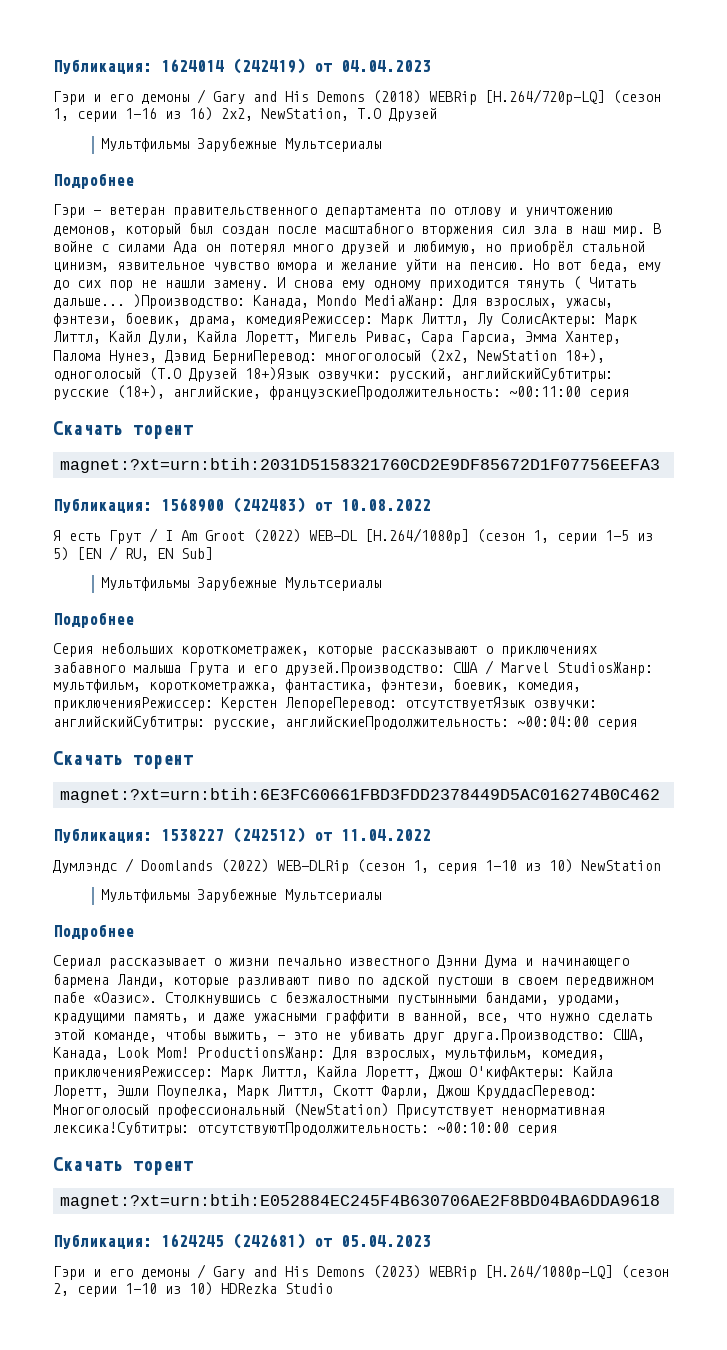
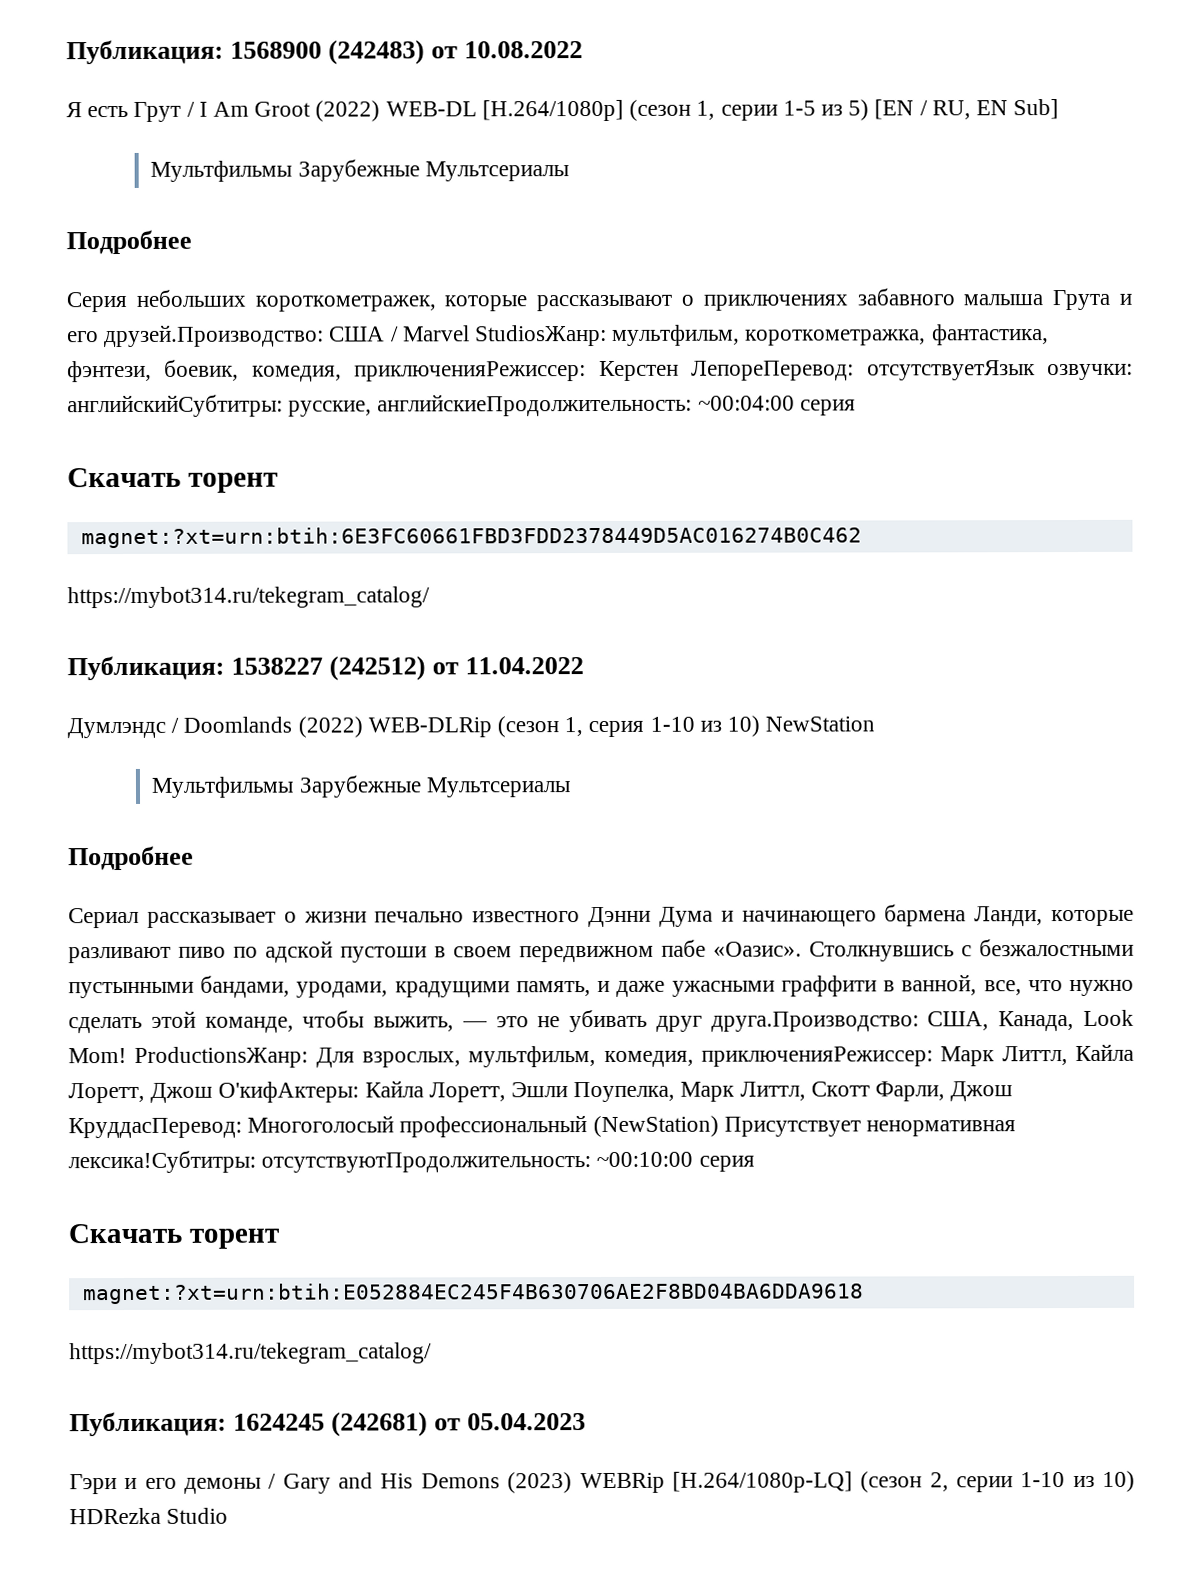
[53,58,431,75] [53,89,661,105] [53,107,437,122] [100,137,381,152] [53,173,134,189] [53,204,613,218] [53,222,661,237] [53,240,645,255] [53,258,661,273] [53,276,637,291] [53,294,613,309] [53,312,637,327] [53,331,621,345] [53,349,605,364] [53,367,613,382] [53,385,629,400] [53,421,193,439] [60,458,661,473] [53,498,152,514] Публикация: 1624014 (242419) от 04.04.2023 // Гэри и его демоны / Gary and His Demons (2018) WEBRip [H.264/720p-LQ] (сезон 1, серии 1-16 из 16) 2x2, NewStation, Т.О Друзей // Мультфильмы Зарубежные Мультсериалы // Подробнее // Гэри — ветеран правительственного департамента по отлову и уничтожению демонов, который был создан после масштабного вторжения сил зла в наш мир. В войне с силами Ада он потерял много друзей и любимую, но приобрёл стальной цинизм, язвительное чувство юмора и желание уйти на пенсию. Но вот беда, ему до сих пор не нашли замену. И снова ему одному приходится тянуть ( Читать дальше... )Производство: Канада, Mondo MediaЖанр: Для взрослых, ужасы, фэнтези, боевик, драма, комедияРежиссер: Марк Литтл, Лу СолисАктеры: Марк Литтл, Кайл Дули, Кайла Лоретт, Мигель Ривас, Сара Гарсиа, Эмма Хантер, Палома Нунез, Дэвид БерниПеревод: многоголосый (2x2, NewStation 18+), одноголосый (Т.О Друзей 18+)Язык озвучки: русский, английскийСубтитры: русские (18+), английские, французскиеПродолжительность: ~00:11:00 серия // Скачать торент // magnet:?xt=urn:btih:2031D5158321760CD2E9DF85672D1F07756EEFA3 // Публикация: -> [66,39,224,65] Публикация:
(661, 795) none -> [67,586,430,609] // https://mybot314.ru/tekegram_catalog/
(661, 1201) none -> [69,1342,432,1365] // https://mybot314.ru/tekegram_catalog/

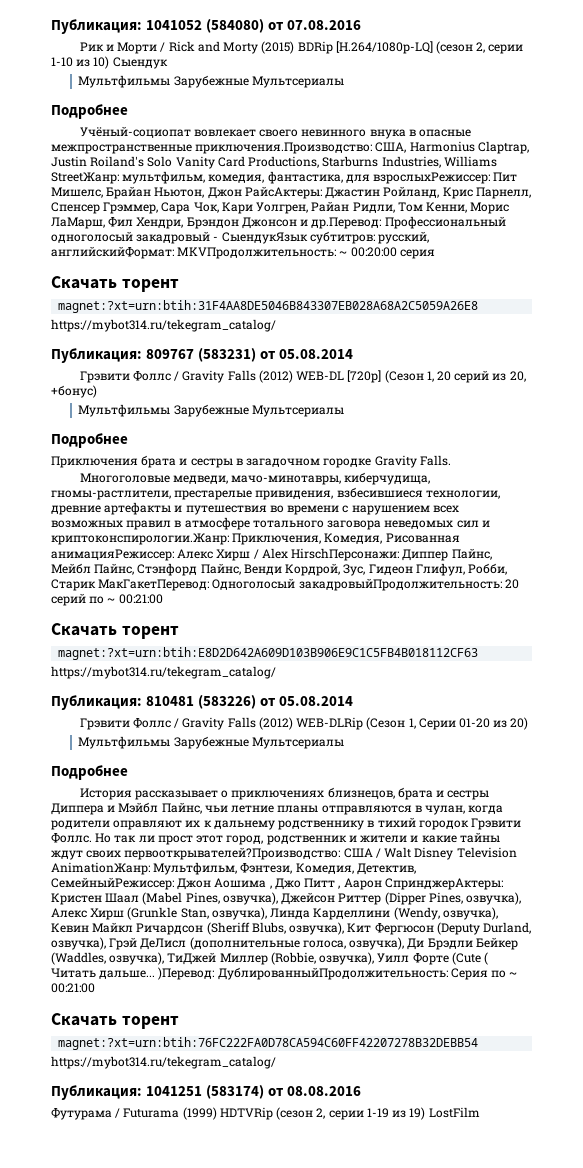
[66,39,584,65] [66,99,1060,122] [150,159,569,182] [66,229,192,255] [66,288,1132,313] [67,324,1049,348] [67,359,1133,383] [67,393,856,418] [67,467,278,493] [80,526,862,549] [67,586,430,609] [67,655,585,681] [67,715,876,739] [151,775,571,798] [68,845,194,871] [68,904,1135,929] [68,938,1134,964] [68,974,1135,999] [68,1009,1134,1034] [68,1043,1134,1068] [68,1080,1014,1104] [68,1115,1017,1139] [68,1150,755,1174] [68,1223,279,1249] [82,1282,864,1305] [69,1342,432,1365] [69,1411,587,1437] [69,1470,1136,1495] [69,1507,229,1525] Публикация: 1568900 (242483) от 10.08.2022 // Я есть Грут / I Am Groot (2022) WEB-DL [H.264/1080p] (сезон 1, серии 1-5 из 5) [EN / RU, EN Sub] // Мультфильмы Зарубежные Мультсериалы // Подробнее // Серия небольших короткометражек, которые рассказывают о приключениях забавного малыша Грута и его друзей.Производство: США / Marvel StudiosЖанр: мультфильм, короткометражка, фантастика, фэнтези, боевик, комедия, приключенияРежиссер: Керстен ЛепореПеревод: отсутствуетЯзык озвучки: английскийСубтитры: русские, английскиеПродолжительность: ~00:04:00 серия // Скачать торент // magnet:?xt=urn:btih:6E3FC60661FBD3FDD2378449D5AC016274B0C462 // https://mybot314.ru/tekegram_catalog/ // Публикация: 1538227 (242512) от 11.04.2022 // Думлэндс / Doomlands (2022) WEB-DLRip (сезон 1, серия 1-10 из 10) NewStation // Мультфильмы Зарубежные Мультсериалы // Подробнее // Сериал рассказывает о жизни печально известного Дэнни Дума и начинающего бармена Ланди, которые разливают пиво по адской пустоши в своем передвижном пабе «Оазис». Столкнувшись с безжалостными пустынными бандами, уродами, крадущими память, и даже ужасными граффити в ванной, все, что нужно сделать этой команде, чтобы выжить, — это не убивать друг друга.Производство: США, Канада, Look Mom! ProductionsЖанр: Для взрослых, мультфильм, комедия, приключенияРежиссер: Марк Литтл, Кайла Лоретт, Джош О'кифАктеры: Кайла Лоретт, Эшли Поупелка, Марк Литтл, Скотт Фарли, Джош КруддасПеревод: Многоголосый профессиональный (NewStation) Присутствует ненормативная лексика!Субтитры: отсутствуютПродолжительность: ~00:10:00 серия // Скачать торент // magnet:?xt=urn:btih:E052884EC245F4B630706AE2F8BD04BA6DDA9618 // https://mybot314.ru/tekegram_catalog/ // Публикация: 1624245 (242681) от 05.04.2023 // Гэри и его демоны / Gary and His Demons (2023) WEBRip [H.264/1080p-LQ] (сезон 2, серии 1-10 из 10) HDRezka Studio -> [51,19,362,34] [79,41,524,54] [51,56,168,69] [78,75,344,88] [51,104,128,119] [79,126,472,139] [51,141,529,154] [51,156,497,169] [51,171,518,184] [51,186,531,199] [51,201,510,214] [51,216,506,229] [51,231,430,244] [51,246,435,259] [51,276,179,292] [58,300,479,313] [51,319,276,332] [51,348,354,363] [79,370,526,383] [51,385,97,398] [78,404,344,417] [51,433,128,448] [51,455,451,468] [79,472,431,485] [51,487,500,500] [51,502,459,515] [51,517,490,530] [51,533,460,545] [51,548,492,561] [51,563,508,576] [51,578,519,591] [51,593,163,606] [51,623,179,639] [58,647,479,660] [51,666,276,679] [51,695,354,710] [79,717,529,730] [78,736,344,749] [51,765,128,780] [79,787,490,800] [51,802,504,815] [51,817,522,830] [51,832,500,845] [51,847,517,860] [51,862,416,875] [51,877,503,890] [51,892,522,905] [51,907,498,920] [51,922,532,935] [51,937,518,950] [51,952,489,965] [51,967,518,980] [51,983,95,993] [51,1013,179,1029] [58,1037,479,1050] [51,1056,276,1069] [51,1085,362,1100] [51,1107,480,1120] Публикация: 1041052 (584080) от 07.08.2016 // Рик и Морти / Rick and Morty (2015) BDRip [H.264/1080p-LQ] (сезон 2, серии 1-10 из 10) Сыендук // Мультфильмы Зарубежные Мультсериалы // Подробнее // Учёный-социопат вовлекает своего невинного внука в опасные межпространственные приключения.Производство: США, Harmonius Claptrap, Justin Roiland's Solo Vanity Card Productions, Starburns Industries, Williams StreetЖанр: мультфильм, комедия, фантастика, для взрослыхРежиссер: Пит Мишелс, Брайан Ньютон, Джон РайсАктеры: Джастин Ройланд, Крис Парнелл, Спенсер Грэммер, Сара Чок, Кари Уолгрен, Райан Ридли, Том Кенни, Морис ЛаМарш, Фил Хендри, Брэндон Джонсон и др.Перевод: Профессиональный одноголосый закадровый - СыендукЯзык субтитров: русский, английскийФормат: MKVПродолжительность: ~ 00:20:00 серия // Скачать торент // magnet:?xt=urn:btih:31F4AA8DE5046B843307EB028A68A2C5059A26E8 // https://mybot314.ru/tekegram_catalog/ // Публикация: 809767 (583231) от 05.08.2014 // Грэвити Фоллс / Gravity Falls (2012) WEB-DL [720p] (Сезон 1, 20 серий из 20, +бонус) // Мультфильмы Зарубежные Мультсериалы // Подробнее // Приключения брата и сестры в загадочном городке Gravity Falls. // Многоголовые медведи, мачо-минотавры, киберчудища, гномы-растлители, престарелые привидения, взбесившиеся технологии, древние артефакты и путешествия во времени с нарушением всех возможных правил в атмосфере тотального заговора неведомых сил и криптоконспирологии.Жанр: Приключения, Комедия, Рисованная анимацияРежиссер: Алекс Хирш / Alex HirschПерсонажи: Диппер Пайнс, Мейбл Пайнс, Стэнфорд Пайнс, Венди Кордрой, Зус, Гидеон Глифул, Робби, Старик МакГакетПеревод: Одноголосый закадровыйПродолжительность: 20 серий по ~ 00:21:00 // Скачать торент // magnet:?xt=urn:btih:E8D2D642A609D103B906E9C1C5FB4B018112CF63 // https://mybot314.ru/tekegram_catalog/ // Публикация: 810481 (583226) от 05.08.2014 // Грэвити Фоллс / Gravity Falls (2012) WEB-DLRip (Сезон 1, Серии 01-20 из 20) // Мультфильмы Зарубежные Мультсериалы // Подробнее // История рассказывает о приключениях близнецов, брата и сестры Диппера и Мэйбл Пайнс, чьи летние планы отправляются в чулан, когда родители оправляют их к дальнему родственнику в тихий городок Грэвити Фоллс. Но так ли прост этот город, родственник и жители и какие тайны ждут своих первооткрывателей?Производство: США / Walt Disney Television AnimationЖанр: Мультфильм, Фэнтези, Комедия, Детектив, СемейныйРежиссер: Джон Аошима , Джо Питт , Аарон СпринджерАктеры: Кристен Шаал (Mabel Pines, озвучка), Джейсон Риттер (Dipper Pines, озвучка), Алекс Хирш (Grunkle Stan, озвучка), Линда Карделлини (Wendy, озвучка), Кевин Майкл Ричардсон (Sheriff Blubs, озвучка), Кит Фергюсон (Deputy Durland, озвучка), Грэй ДеЛисл (дополнительные голоса, озвучка), Ди Брэдли Бейкер (Waddles, озвучка), ТиДжей Миллер (Robbie, озвучка), Уилл Форте (Cute ( Читать дальше... )Перевод: ДублированныйПродолжительность: Серия по ~ 00:21:00 // Скачать торент // magnet:?xt=urn:btih:76FC222FA0D78CA594C60FF42207278B32DEBB54 // https://mybot314.ru/tekegram_catalog/ // Публикация: 1041251 (583174) от 08.08.2016 // Футурама / Futurama (1999) HDTVRip (сезон 2, серии 1-19 из 19) LostFilm

